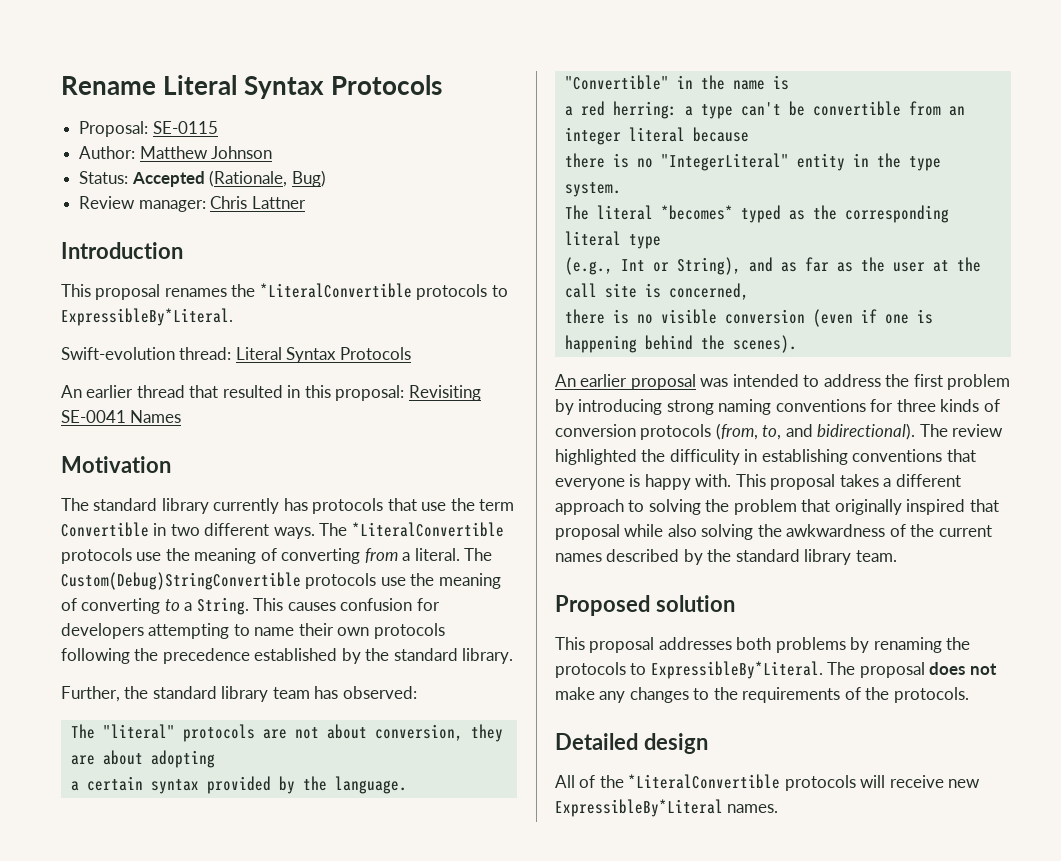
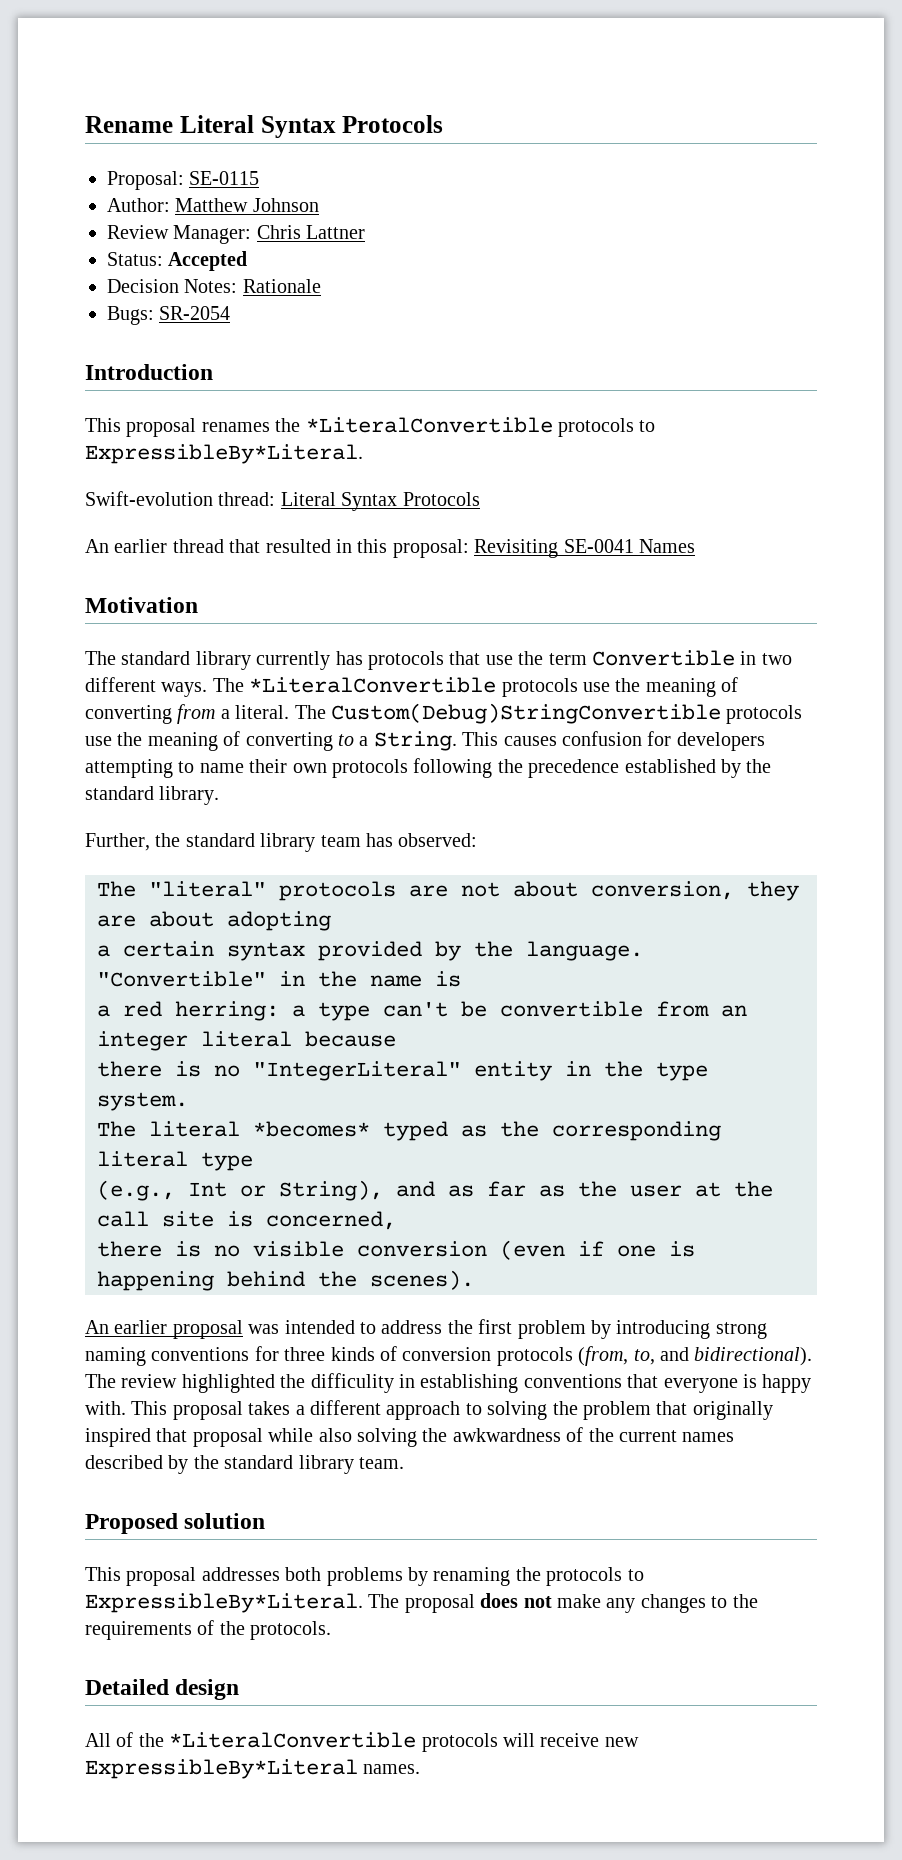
[79,170,326,187] [79,196,306,212] Status: Accepted (Rationale, Bug) // Review manager: Chris Lattner -> [107,225,366,244] [107,251,248,271] [107,279,321,293] [107,306,231,325] Review Manager: Chris Lattner // Status: Accepted // Decision Notes: Rationale // Bugs: SR-2054

